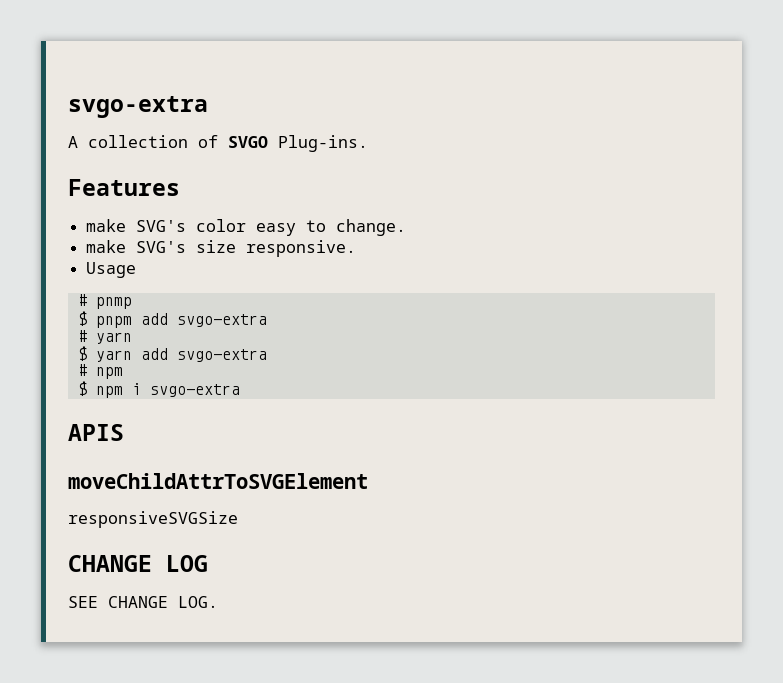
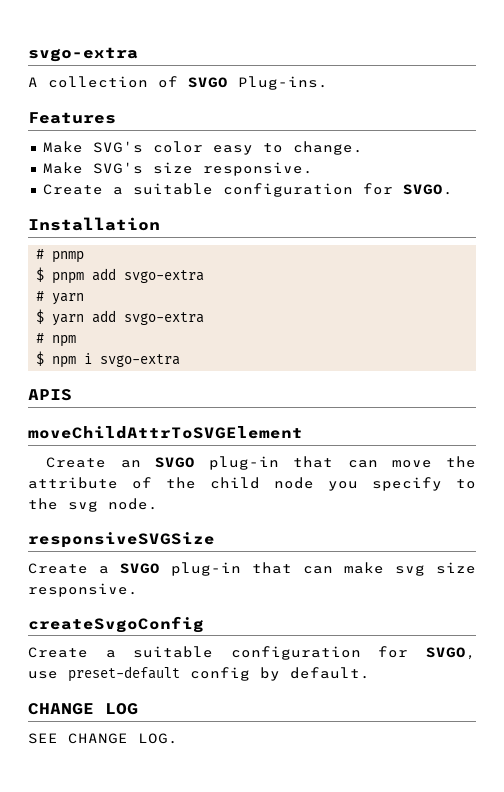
[86,219,127,232] make -> [42,141,83,153] Make
[86,240,127,253] make -> [42,162,83,174] Make
[86,262,137,278] Usage -> [42,183,453,197] [28,217,160,231] Create a suitable configuration for SVGO. // Installation
[68,511,238,528] responsiveSVGSize -> [46,456,476,470] [28,477,476,491] [28,498,158,512] [28,532,215,548] [28,562,476,576] [28,583,138,597] [28,616,204,633] [28,646,476,660] [28,666,370,682] Create an SVGO plug-in that can move the attribute of the child node you specify to the svg node. // responsiveSVGSize // Create a SVGO plug-in that can make svg size responsive. // createSvgoConfig // Create a suitable configuration for SVGO, use preset-default config by default.

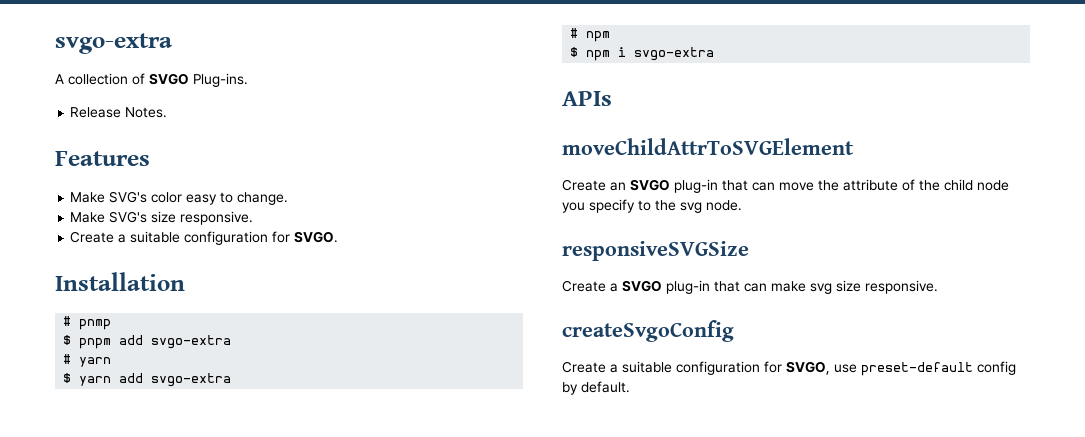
(328, 83) none -> [70,107,168,118] // Release Notes.
[28,389,72,401] APIS -> [562,91,612,106] APIs
[28,703,138,715] [28,733,178,744] // CHANGE LOG // SEE CHANGE LOG. -> (630, 387) none

